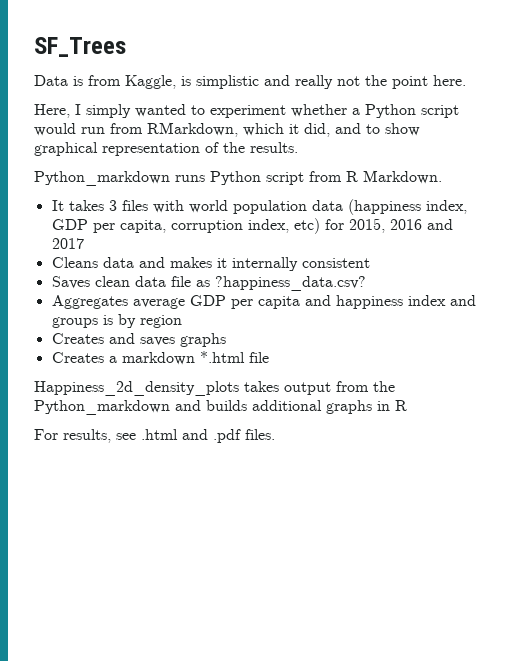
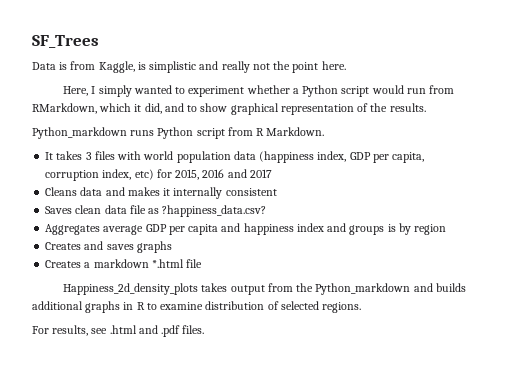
(407, 405) none -> [146,301,362,313] to examine distribution of selected regions.

